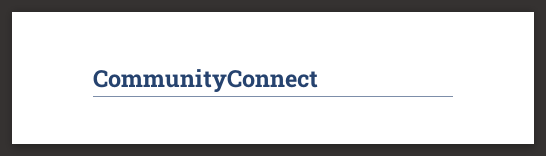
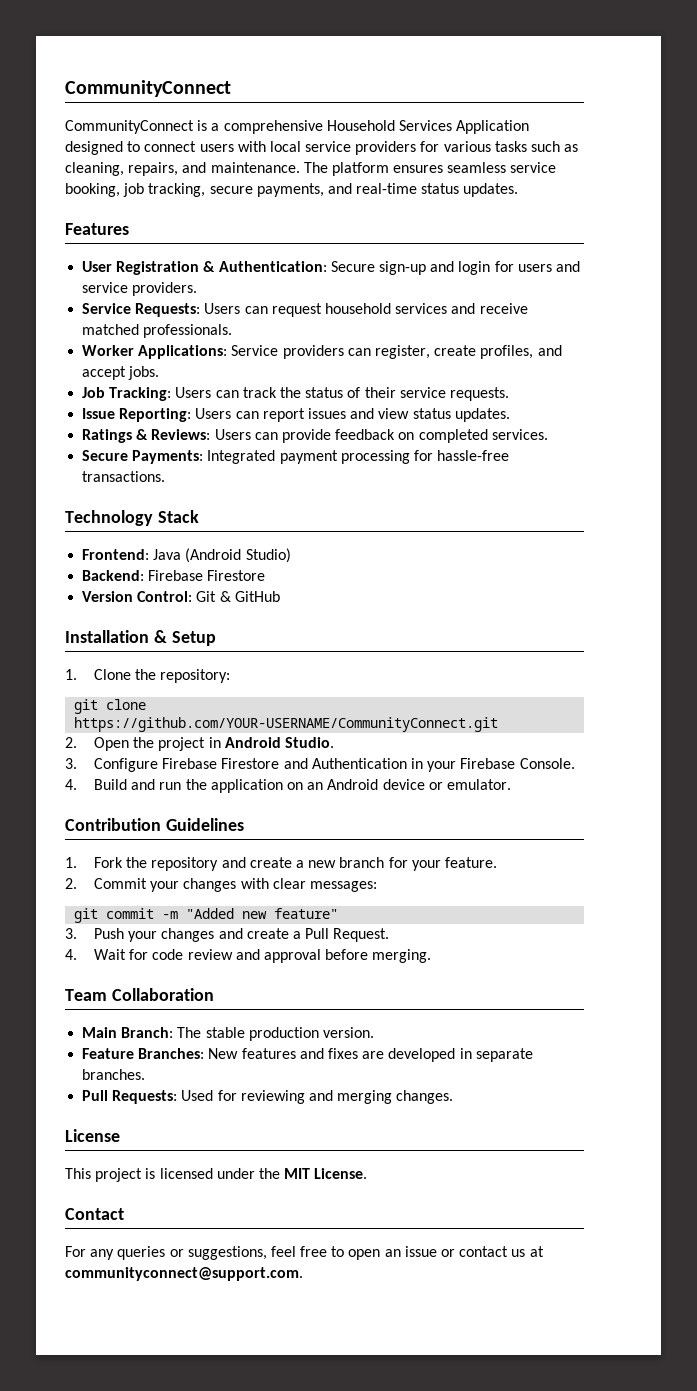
[93,69,318,93] CommunityConnect -> [65,80,231,97] [65,120,530,134] [65,141,579,155] [65,162,557,176] [65,183,519,197] [65,223,129,235] [82,261,580,275] [82,282,198,296] [82,303,528,317] [82,324,233,338] [82,345,562,359] [82,366,160,380] [82,387,509,401] [82,408,510,422] [82,429,548,443] [82,450,510,464] [82,471,166,482] [65,510,199,526] [82,548,291,563] [82,570,266,581] [82,591,280,602] [65,630,216,646] [65,669,231,683] [74,699,147,714] [74,717,499,732] [65,737,334,751] [65,758,575,772] [65,779,511,793] [65,818,244,831] [65,857,497,871] [65,878,377,892] [74,908,339,923] [65,928,390,942] [65,949,432,963] [65,988,214,1001] [82,1027,374,1041] [82,1048,533,1062] [82,1069,146,1080] [82,1090,454,1104] [65,1129,120,1142] [65,1168,368,1182] [65,1208,124,1220] [65,1246,544,1260] [65,1267,303,1281] CommunityConnect // CommunityConnect is a comprehensive Household Services Application designed to connect users with local service providers for various tasks such as cleaning, repairs, and maintenance. The platform ensures seamless service booking, job tracking, secure payments, and real-time status updates. // Features // User Registration & Authentication: Secure sign-up and login for users and service providers. // Service Requests: Users can request household services and receive matched professionals. // Worker Applications: Service providers can register, create profiles, and accept jobs. // Job Tracking: Users can track the status of their service requests. // Issue Reporting: Users can report issues and view status updates. // Ratings & Reviews: Users can provide feedback on completed services. // Secure Payments: Integrated payment processing for hassle-free transactions. // Technology Stack // Frontend: Java (Android Studio) // Backend: Firebase Firestore // Version Control: Git & GitHub // Installation & Setup // 1. Clone the repository: // git clone https://github.com/YOUR-USERNAME/CommunityConnect.git // 2. Open the project in Android Studio. // 3. Configure Firebase Firestore and Authentication in your Firebase Console. // 4. Build and run the application on an Android device or emulator. // Contribution Guidelines // 1. Fork the repository and create a new branch for your feature. // 2. Commit your changes with clear messages: // git commit -m "Added new feature" // 3. Push your changes and create a Pull Request. // 4. Wait for code review and approval before merging. // Team Collaboration // Main Branch: The stable production version. // Feature Branches: New features and fixes are developed in separate branches. // Pull Requests: Used for reviewing and merging changes. // License // This project is licensed under the MIT License. // Contact // For any queries or suggestions, feel free to open an issue or contact us at communityconnect@support.com.

